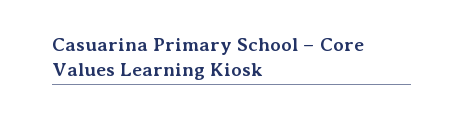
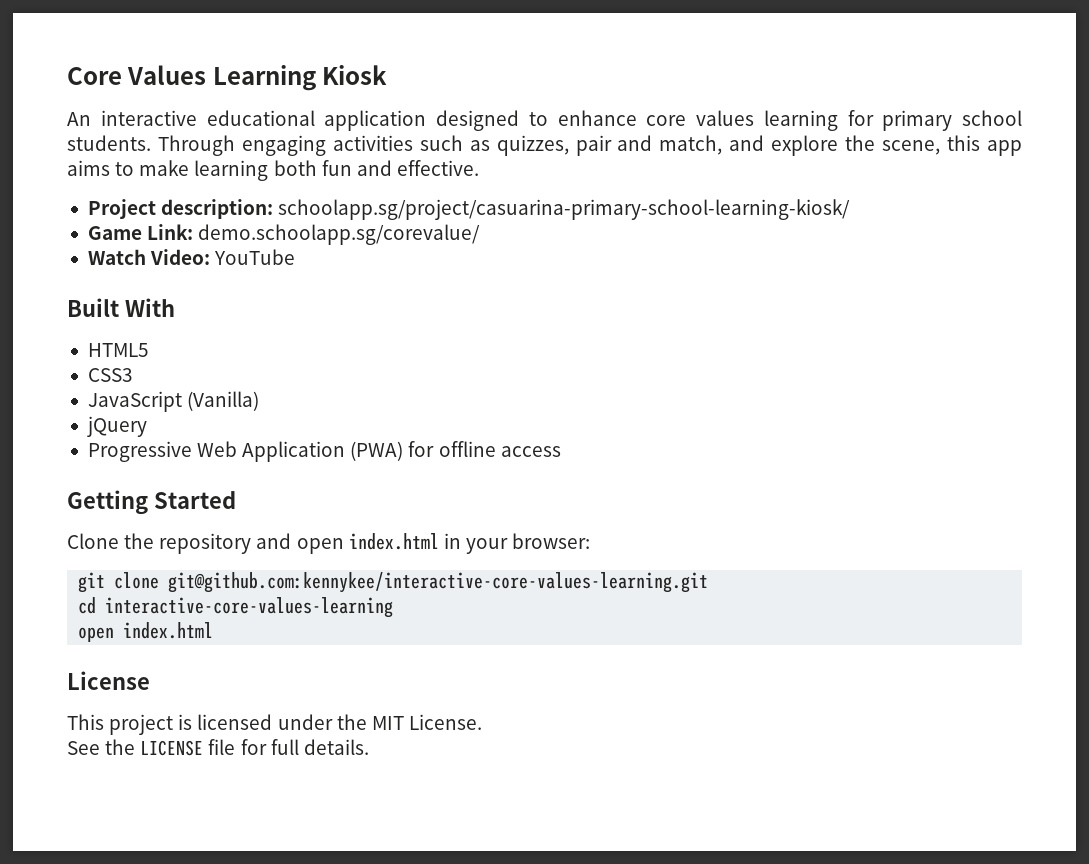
[52,38,315,55] Casuarina Primary School – -> (67, 76) none
(264, 69) none -> [67,110,1022,131] [67,135,1022,156] [67,160,479,181] [87,199,851,220] [87,224,481,245] [87,249,296,265] [67,298,175,317] [87,343,149,357] [87,368,133,382] [87,391,260,412] [86,416,147,437] [87,441,561,462] [67,490,236,515] [67,533,591,554] [78,572,709,593] [78,597,394,618] [78,622,214,642] [67,671,150,690] [67,714,482,735] [67,739,369,756] // An interactive educational application designed to enhance core values learning for primary school students. Through engaging activities such as quizzes, pair and match, and explore the scene, this app aims to make learning both fun and effective. // Project description: schoolapp.sg/project/casuarina-primary-school-learning-kiosk/ // Game Link: demo.schoolapp.sg/corevalue/ // Watch Video: YouTube // Built With // HTML5 // CSS3 // JavaScript (Vanilla) // jQuery // Progressive Web Application (PWA) for offline access // Getting Started // Clone the repository and open index.html in your browser: // git clone git@github.com:kennykee/interactive-core-values-learning.git // cd interactive-core-values-learning // open index.html // License // This project is licensed under the MIT License. // See the LICENSE file for full details.

